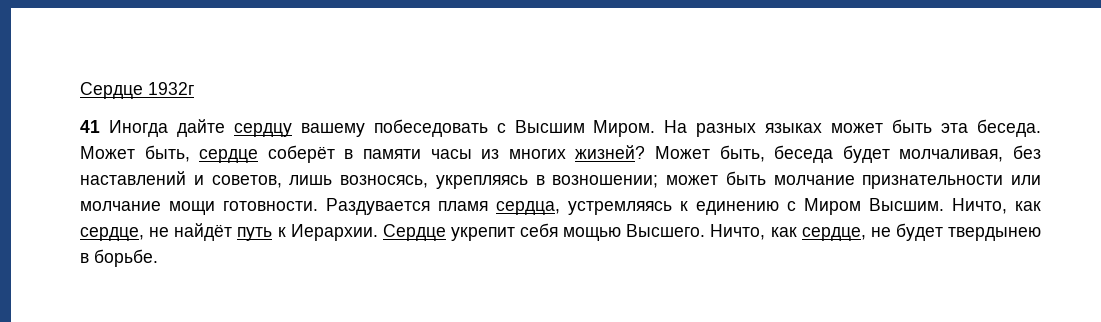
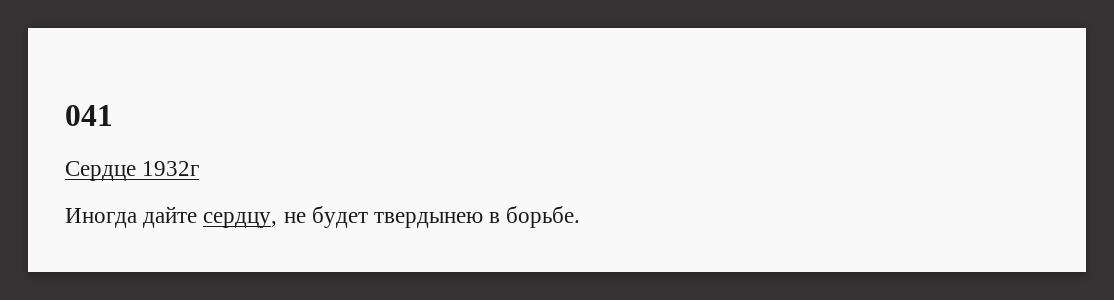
(80, 90) none -> [65,105,113,126] 041 //
[80,120,100,133] 41 -> (200, 168) none
[233,119,1041,137] [80,145,1042,163] [80,171,1041,189] [80,198,1041,215] [80,223,866,241] сердцу вашему побеседовать с Высшим Миром. На разных языках может быть эта беседа. Может быть, сердце соберёт в памяти часы из многих жизней? Может быть, беседа будет молчаливая, без наставлений и советов, лишь возносясь, укрепляясь в возношении; может быть молчание признательности или молчание мощи готовности. Раздувается пламя сердца, устремляясь к единению с Миром Высшим. Ничто, как сердце, не найдёт путь к Иерархии. Сердце укрепит себя мощью Высшего. Ничто, как сердце, -> [203,212,278,228] сердцу,

